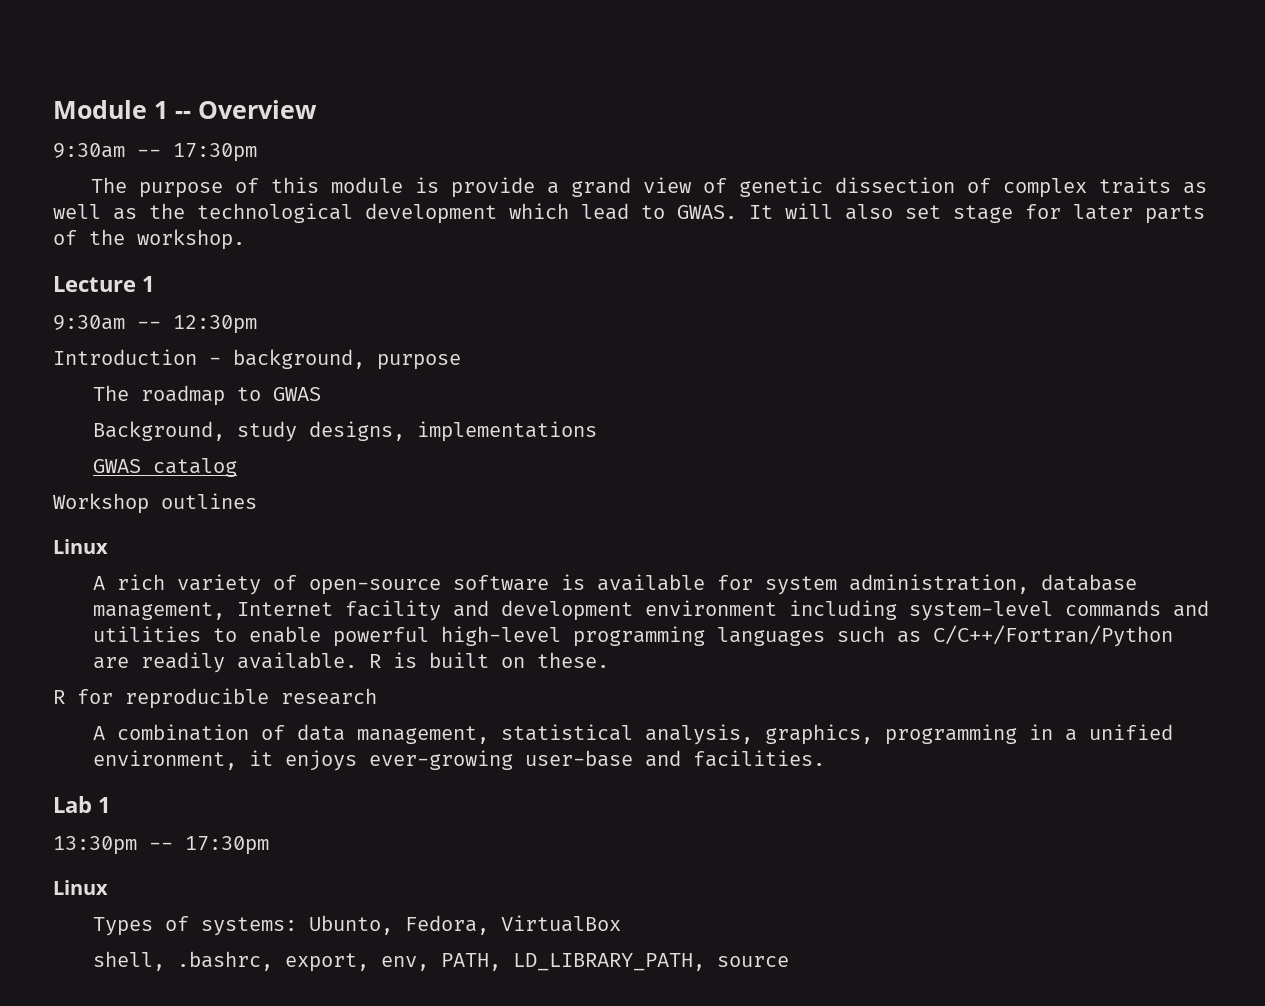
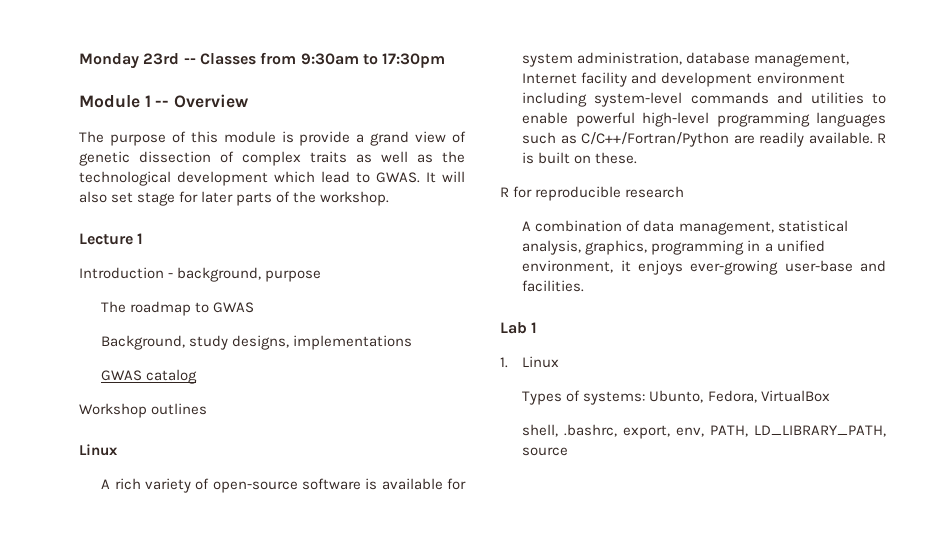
(53, 109) none -> [79,52,446,69] Monday 23rd -- Classes from 9:30am to 17:30pm //
[53,143,257,162] // 9:30am -- 17:30pm -> (249, 101) none
[53,315,257,334] // 9:30am -- 12:30pm -> (144, 238) none
[53,836,269,855] 13:30pm -- 17:30pm // -> [500,357,508,368] 1.

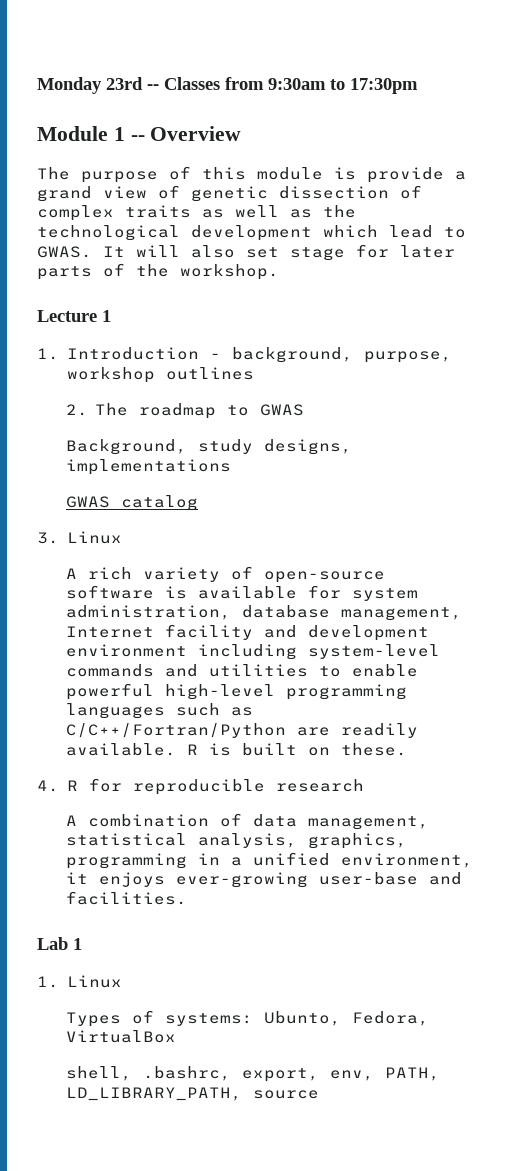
(144, 238) none -> [37,348,59,360] 1.
[265,270,322,282] purpose // -> [363,351,452,363] [66,367,254,383] [65,404,88,416] purpose, workshop outlines // 2.
[79,403,208,418] Workshop outlines // -> [37,532,59,544] 3.
(638, 158) none -> [37,780,59,792] 4.

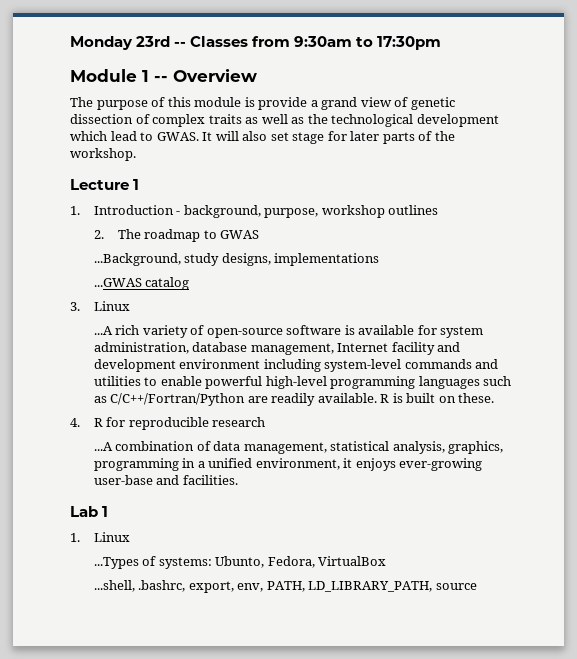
[65,439,187,455] Background, -> [93,253,181,266] ...Background,
[65,496,110,508] GWAS -> [93,278,142,287] ...GWAS
[65,568,77,579] A -> [93,326,113,335] ...A
[65,815,77,826] A -> [93,442,113,451] ...A
[65,1012,121,1027] Types -> [93,557,139,569] ...Types
[65,1066,132,1081] shell, -> [93,580,135,592] ...shell,

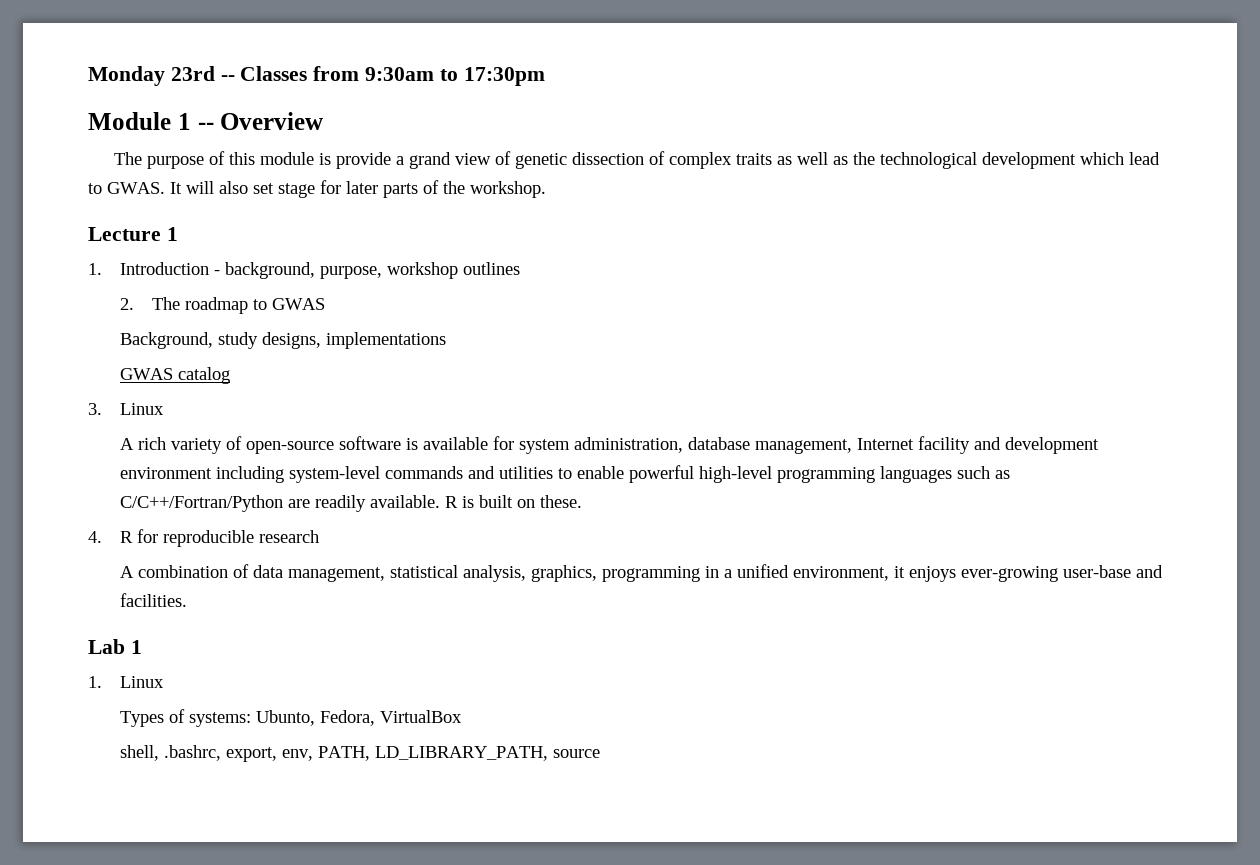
[93,253,181,266] ...Background, -> [120,332,214,349] Background,
[93,278,142,287] ...GWAS -> [120,368,174,380] GWAS
[93,326,113,335] ...A -> [120,438,135,450] A
[93,442,113,451] ...A -> [120,566,135,578] A
[93,557,139,569] ...Types -> [120,711,165,727] Types
[93,580,135,592] ...shell, -> [120,745,160,761] shell,

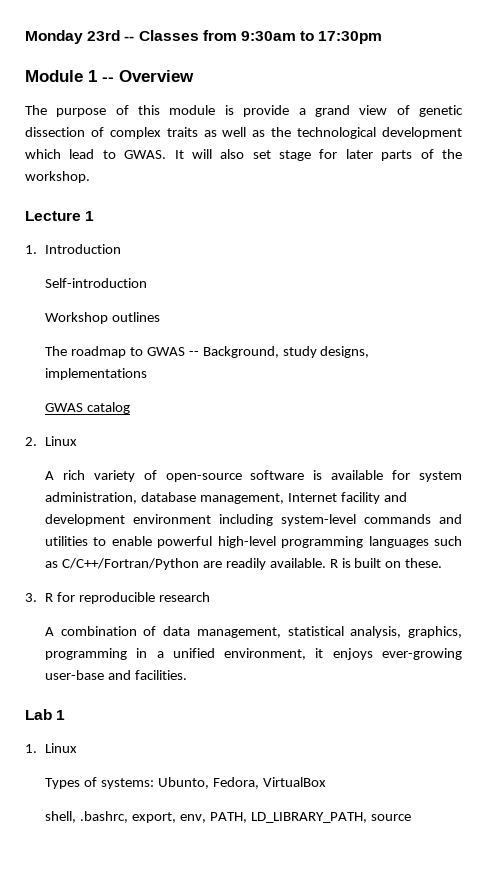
[214,262,459,279] - background, purpose, workshop -> [45,278,148,288] [45,312,109,324] // Self-introduction // Workshop
[120,298,135,310] 2. -> (160, 317) none
(326, 304) // -> [188,351,199,356] --
[88,403,102,415] 3. -> [25,437,37,446] 2.
[88,531,102,543] 4. -> [25,593,37,602] 3.

